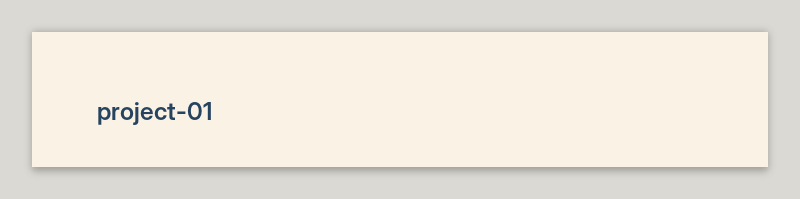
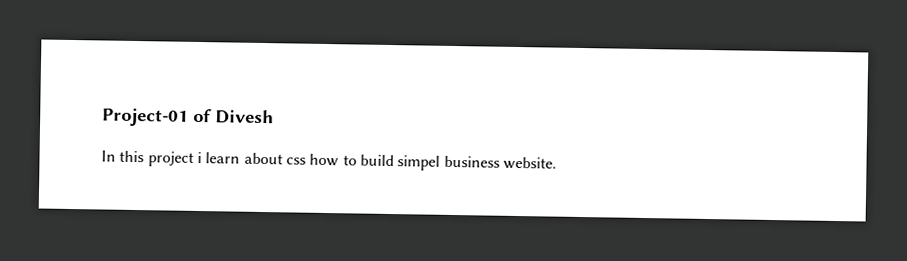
[97,102,212,125] project-01 -> [102,107,274,127] [101,150,557,171] Project-01 of Divesh // In this project i learn about css how to build simpel business website.

